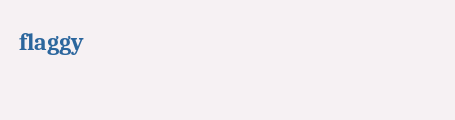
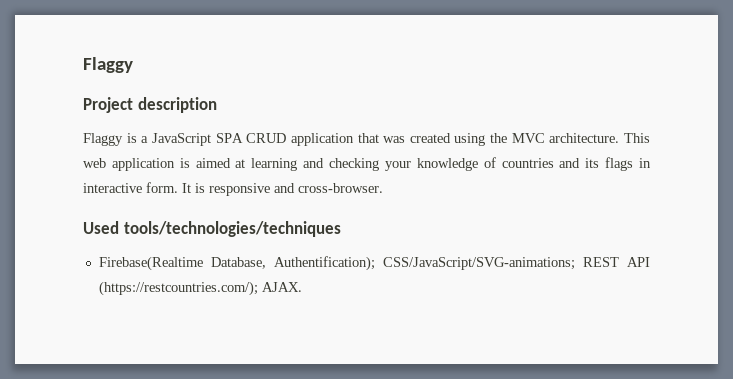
[19,33,84,55] flaggy -> [83,57,133,73] [83,97,217,113] [83,133,651,146] [83,157,652,171] [83,182,383,196] [83,221,341,237] [98,256,650,271] [98,281,302,296] Flaggy // Project description // Flaggy is a JavaScript SPA CRUD application that was created using the MVC architecture. This web application is aimed at learning and checking your knowledge of countries and its flags in interactive form. It is responsive and cross-browser. // Used tools/technologies/techniques // Firebase(Realtime Database, Authentification); CSS/JavaScript/SVG-animations; REST API (https://restcountries.com/); AJAX.

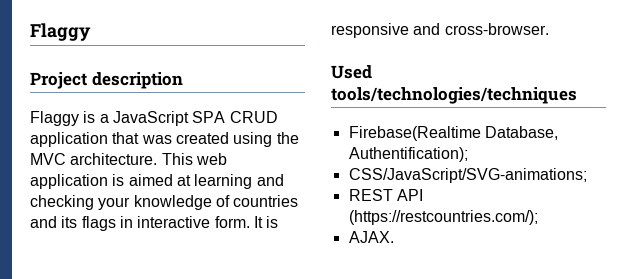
(375, 263) none -> (468, 154) //
(575, 263) none -> (587, 175) //
(258, 288) none -> (538, 217) //

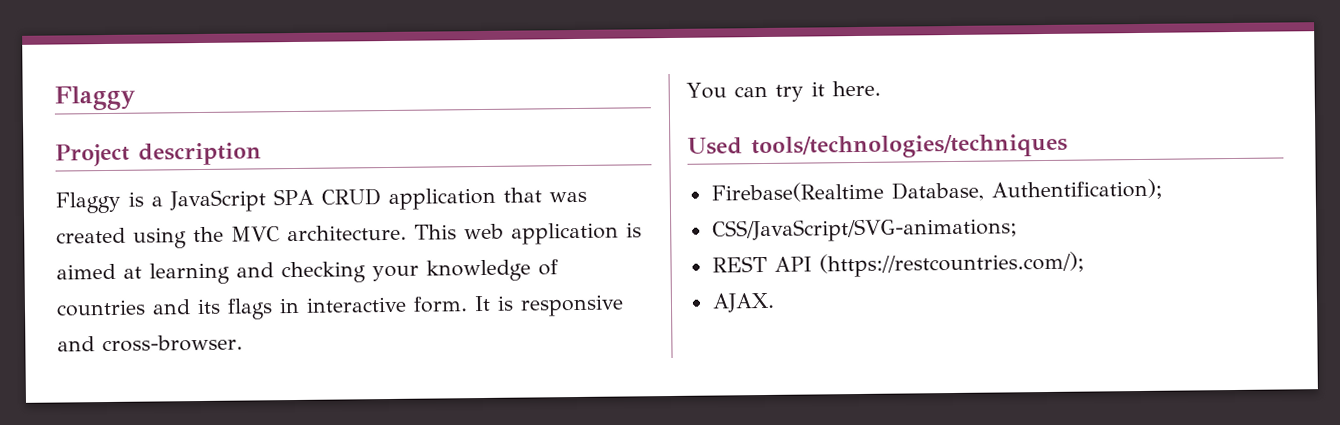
(549, 29) none -> [686,80,881,102] // You can try it here.

